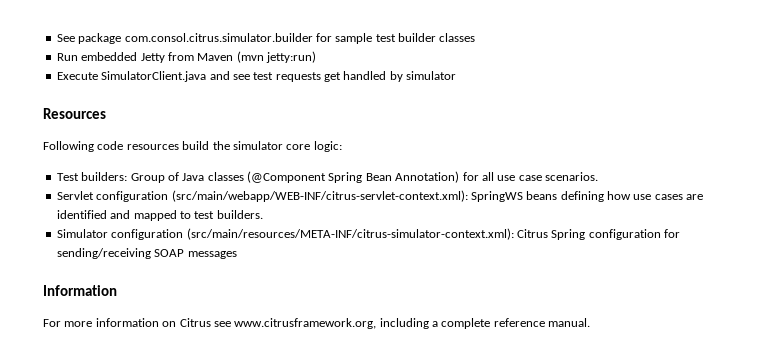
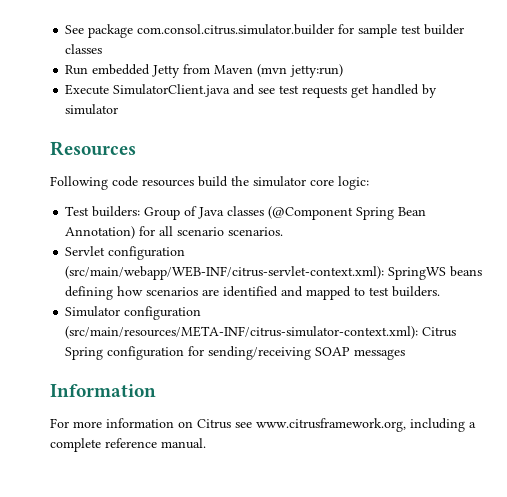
[497,175,542,181] use case -> [177,227,225,236] scenario
[633,194,683,200] use cases -> [146,287,199,296] scenarios

